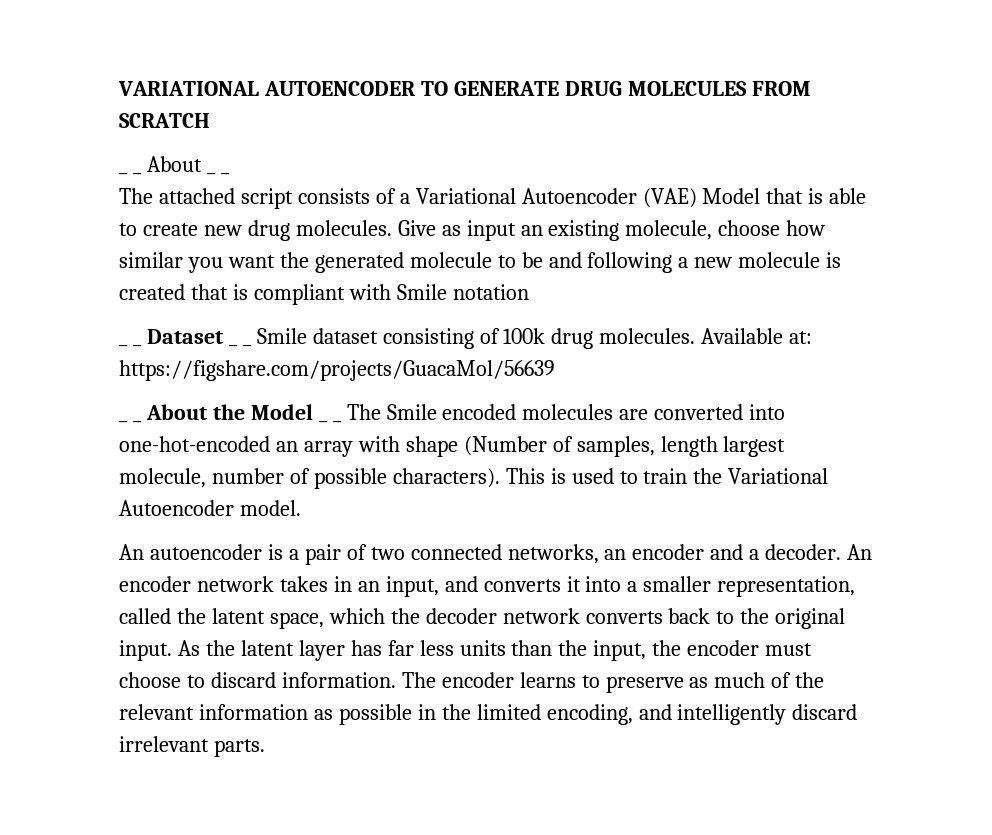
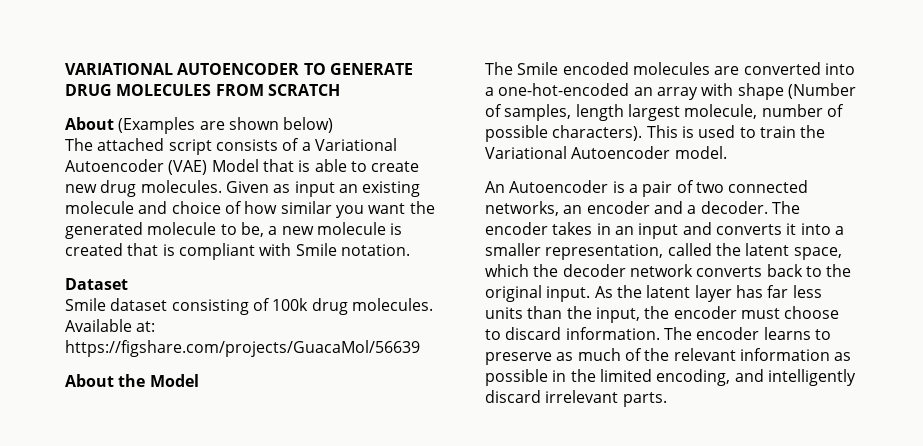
[119,172,142,175] [146,156,202,172] [206,172,230,175] _ _ About _ _ -> [65,117,334,134] About (Examples are shown below)
[397,220,436,236] Give -> [225,181,269,193] Given
[625,220,781,240] molecule, choose -> [65,201,242,214] molecule and choice of
[521,252,673,273] be and following -> [240,222,264,237] be,
[452,284,529,300] [119,344,142,347] notation // _ _ -> [340,244,410,256] notation. //
[228,344,252,347] _ _ -> (128, 284) //
[119,420,142,423] _ _ -> (420, 348) none
[318,420,342,423] _ _ -> (199, 380) //
(786, 412) none -> [485,87,494,96] a
[149,544,262,560] autoencoder -> [509,180,609,193] Autoencoder
[847,544,873,560] [119,576,274,592] An encoder network -> [771,201,800,214] [485,222,548,235] The encoder
[385,576,439,597] input, -> [638,223,679,239] input

